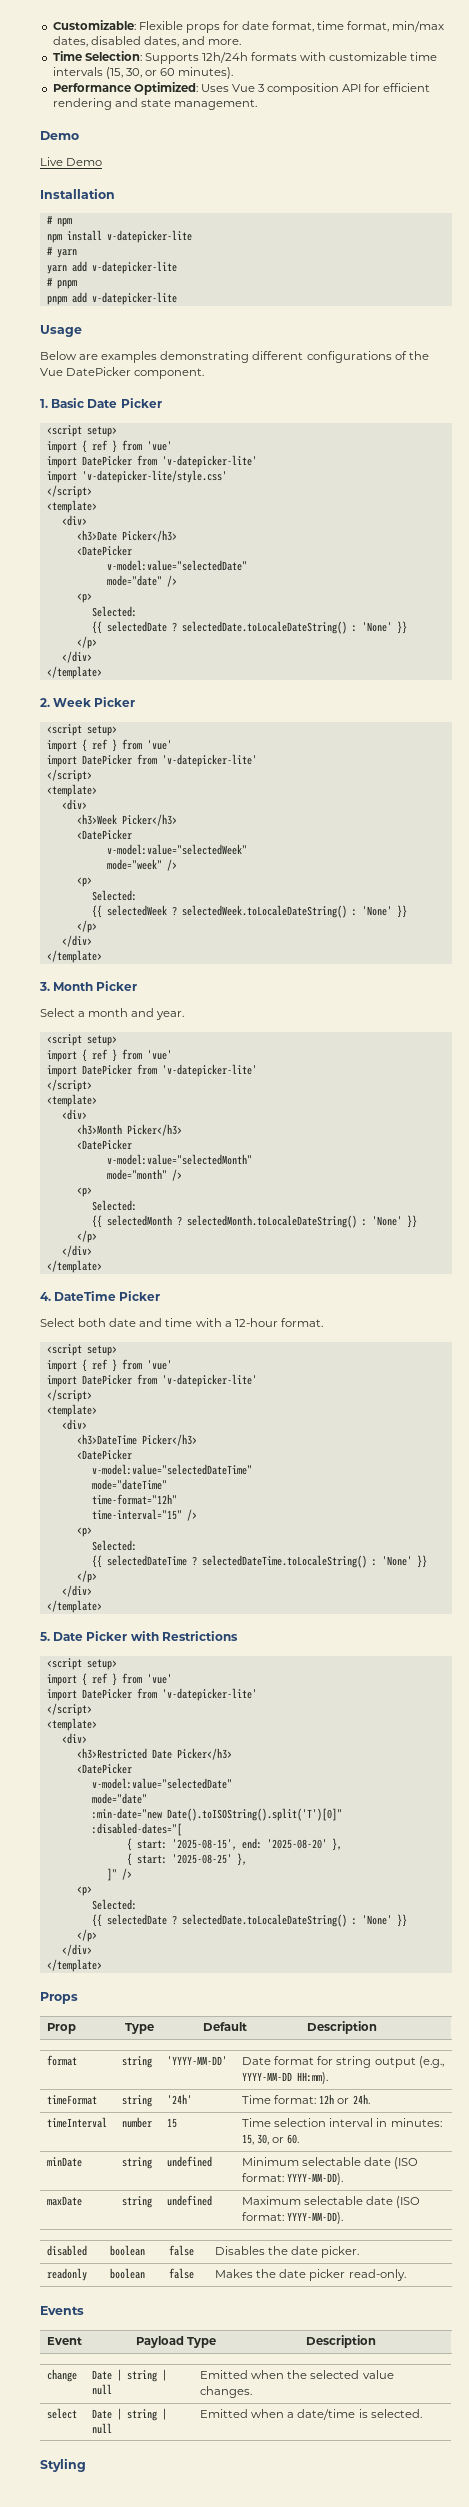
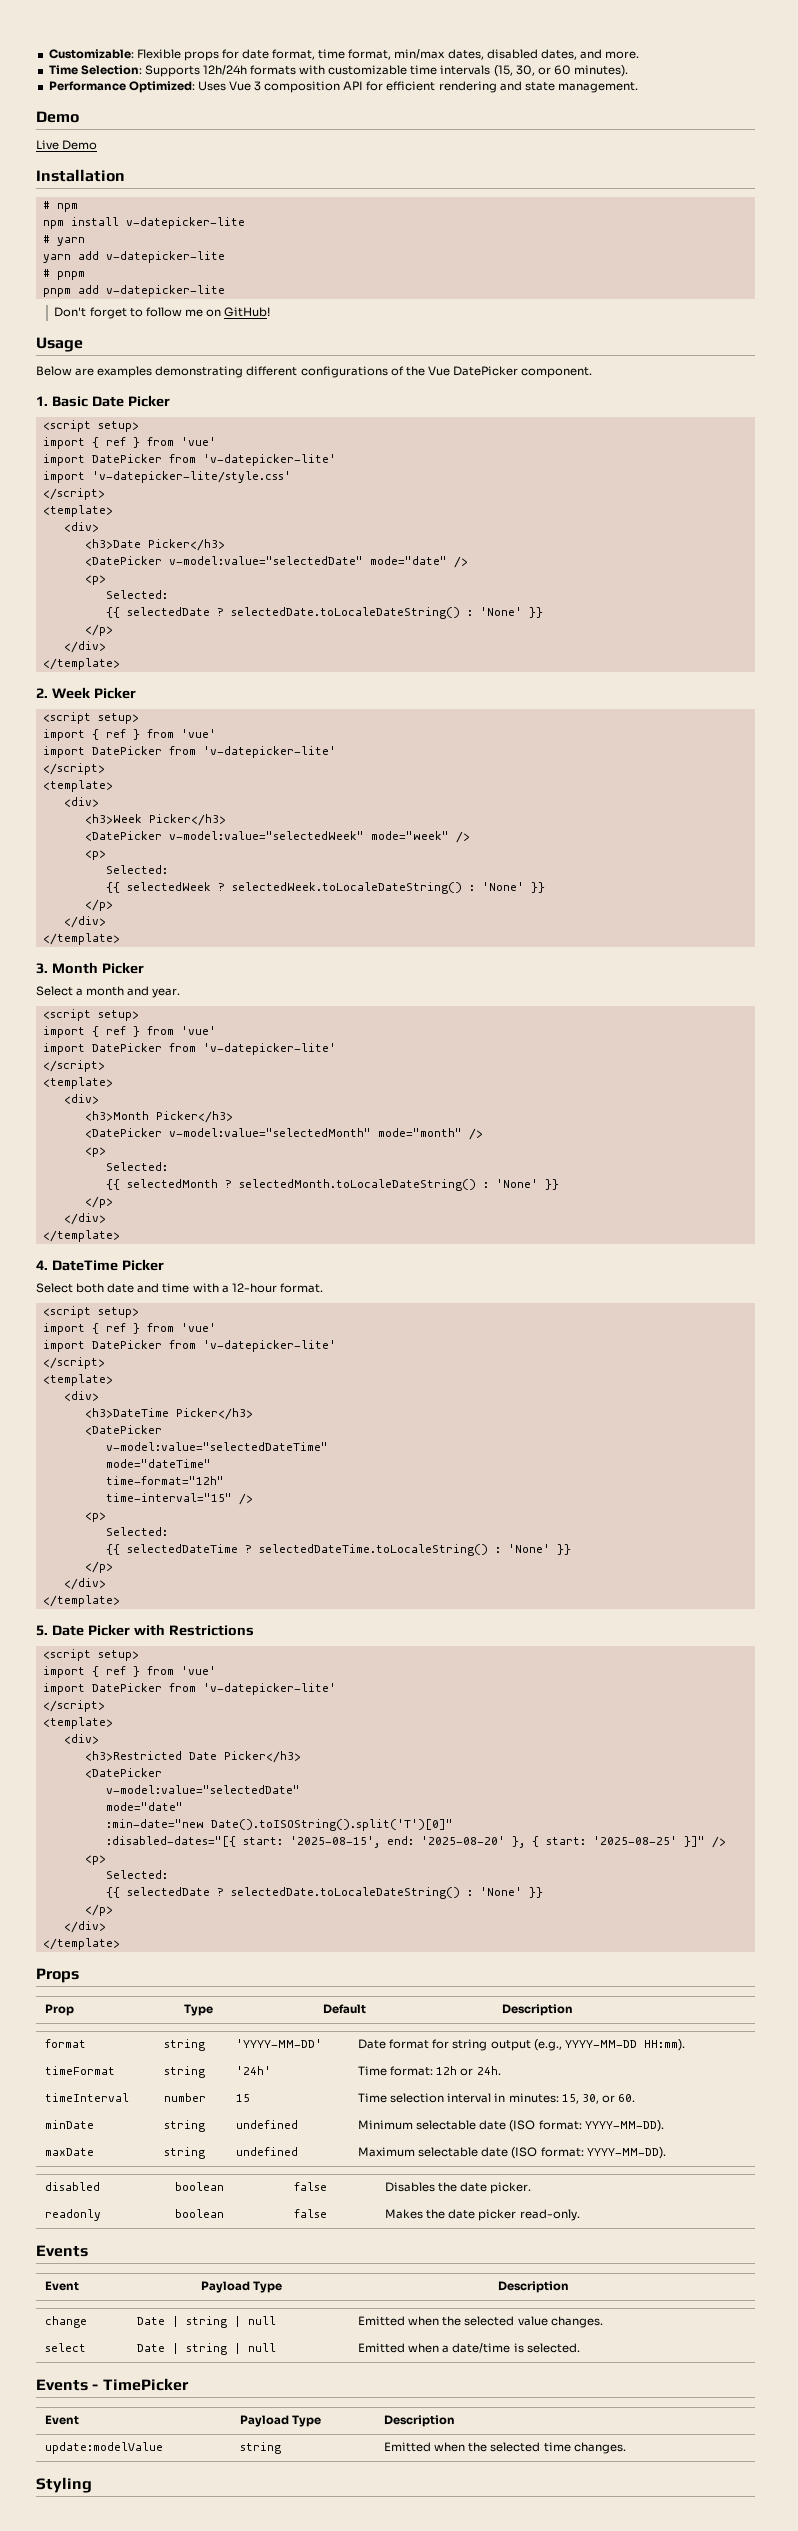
(177, 298) none -> [54,307,271,319] // Don't forget to follow me on GitHub!
[106,560,247,571] // v-model:value="selectedDate" // -> [168,556,363,565] v-model:value="selectedDate"
(132, 834) // -> (162, 836) none
(247, 849) // -> (364, 835) none
(132, 1144) // -> (162, 1133) none
(252, 1159) // -> (371, 1132) none
[91,1823,182,1836] [126,1838,132,1851] :disabled-dates="[ // { -> [105,1836,236,1847] :disabled-dates="[{
(342, 1844) // -> (525, 1842) none
[236,1853,247,1866] [106,1868,117,1881] }, // ]" -> [683,1836,705,1847] }]"
(422, 2413) none -> [36,2378,189,2391] [45,2415,80,2425] [240,2415,322,2427] [384,2415,456,2427] [45,2442,164,2454] [240,2442,282,2454] [384,2442,626,2454] // Events - TimePicker // Event | Payload Type | Description // update:modelValue | string | Emitted when the selected time changes.

